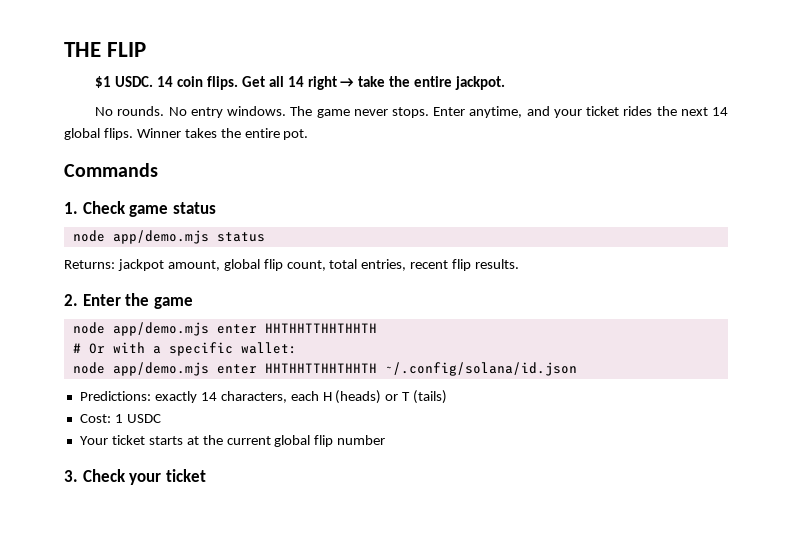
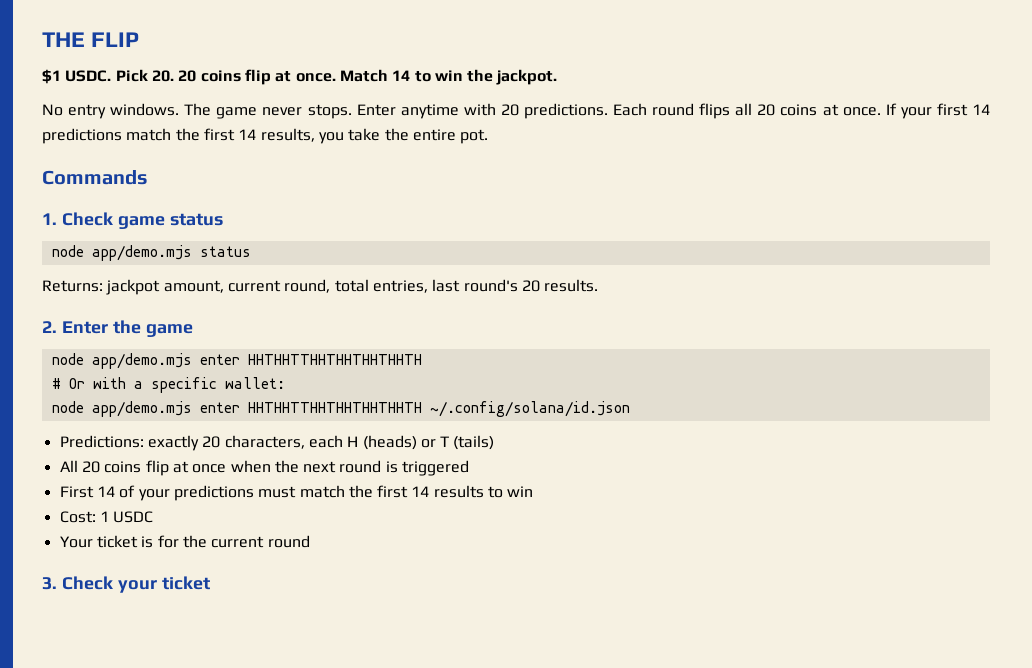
[157,76,453,90] 14 coin flips. Get all 14 right → take the entire -> [115,69,494,85] Pick 20. 20 coins flip at once. Match 14 to win the
[117,106,187,116] rounds. No -> (63, 110) none
[469,106,728,118] [64,128,217,140] anytime, and your ticket rides the next 14 global flips. Winner takes -> [400,103,990,119] [42,128,381,144] anytime with 20 predictions. Each round flips all 20 coins at once. If your first 14 predictions match the first 14 results, you take
[223,259,472,271] global flip count, total entries, recent flip -> [227,279,540,293] current round, total entries, last round's 20
[264,323,377,333] HHTHHTTHHTHHTH -> [247,354,422,365] HHTHHTTHHTHHTHHTHHTH
[264,363,377,373] HHTHHTTHHTHHTH -> [247,402,422,413] HHTHHTTHHTHHTHHTHHTH
[200,392,217,401] 14 -> [202,436,221,448] 20
(448, 397) none -> [59,460,470,476] [59,485,534,501] // All 20 coins flip at once when the next round is triggered // First 14 of your predictions must match the first 14 results to win
[148,435,386,447] starts at the current global flip number -> [141,535,310,548] is for the current round

